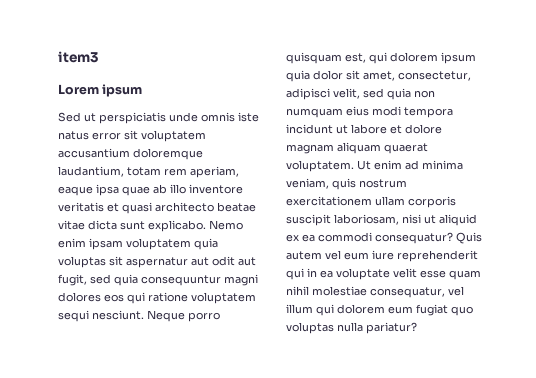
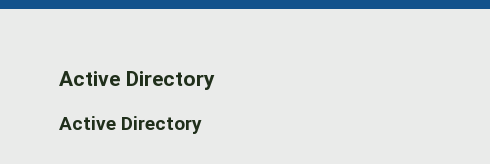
[58,51,99,63] [58,84,143,97] [58,112,259,124] [58,130,206,142] [58,148,203,160] [58,166,239,178] [58,184,243,196] [58,202,256,214] [58,220,243,232] [58,238,218,250] [58,256,256,268] [58,274,258,286] [58,292,256,304] [58,310,220,322] [286,52,476,64] [286,70,471,82] [286,88,435,100] [286,106,453,118] [286,124,442,134] [286,142,428,154] [286,160,463,172] [286,178,407,190] [286,196,456,208] [286,214,477,226] [286,232,482,244] [286,250,478,262] [286,268,481,280] [286,286,464,298] [286,304,473,316] [286,322,417,334] item3 // Lorem ipsum // Sed ut perspiciatis unde omnis iste natus error sit voluptatem accusantium doloremque laudantium, totam rem aperiam, eaque ipsa quae ab illo inventore veritatis et quasi architecto beatae vitae dicta sunt explicabo. Nemo enim ipsam voluptatem quia voluptas sit aspernatur aut odit aut fugit, sed quia consequuntur magni dolores eos qui ratione voluptatem sequi nesciunt. Neque porro quisquam est, qui dolorem ipsum quia dolor sit amet, consectetur, adipisci velit, sed quia non numquam eius modi tempora incidunt ut labore et dolore magnam aliquam quaerat voluptatem. Ut enim ad minima veniam, quis nostrum exercitationem ullam corporis suscipit laboriosam, nisi ut aliquid ex ea commodi consequatur? Quis autem vel eum iure reprehenderit qui in ea voluptate velit esse quam nihil molestiae consequatur, vel illum qui dolorem eum fugiat quo voluptas nulla pariatur? -> [59,71,215,90] [59,116,203,134] Active Directory // Active Directory

